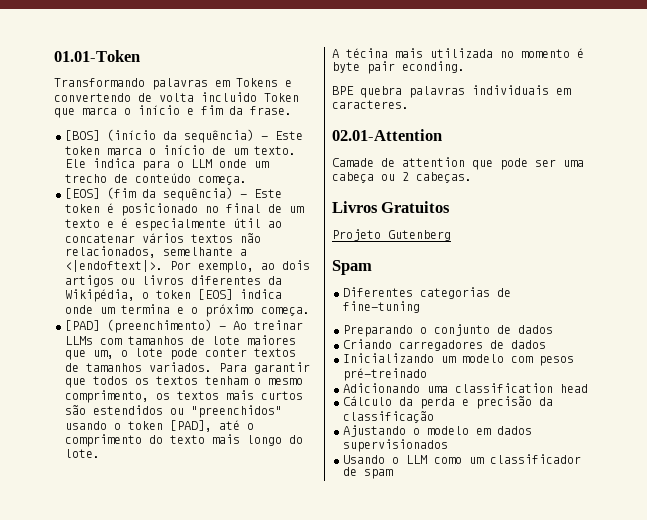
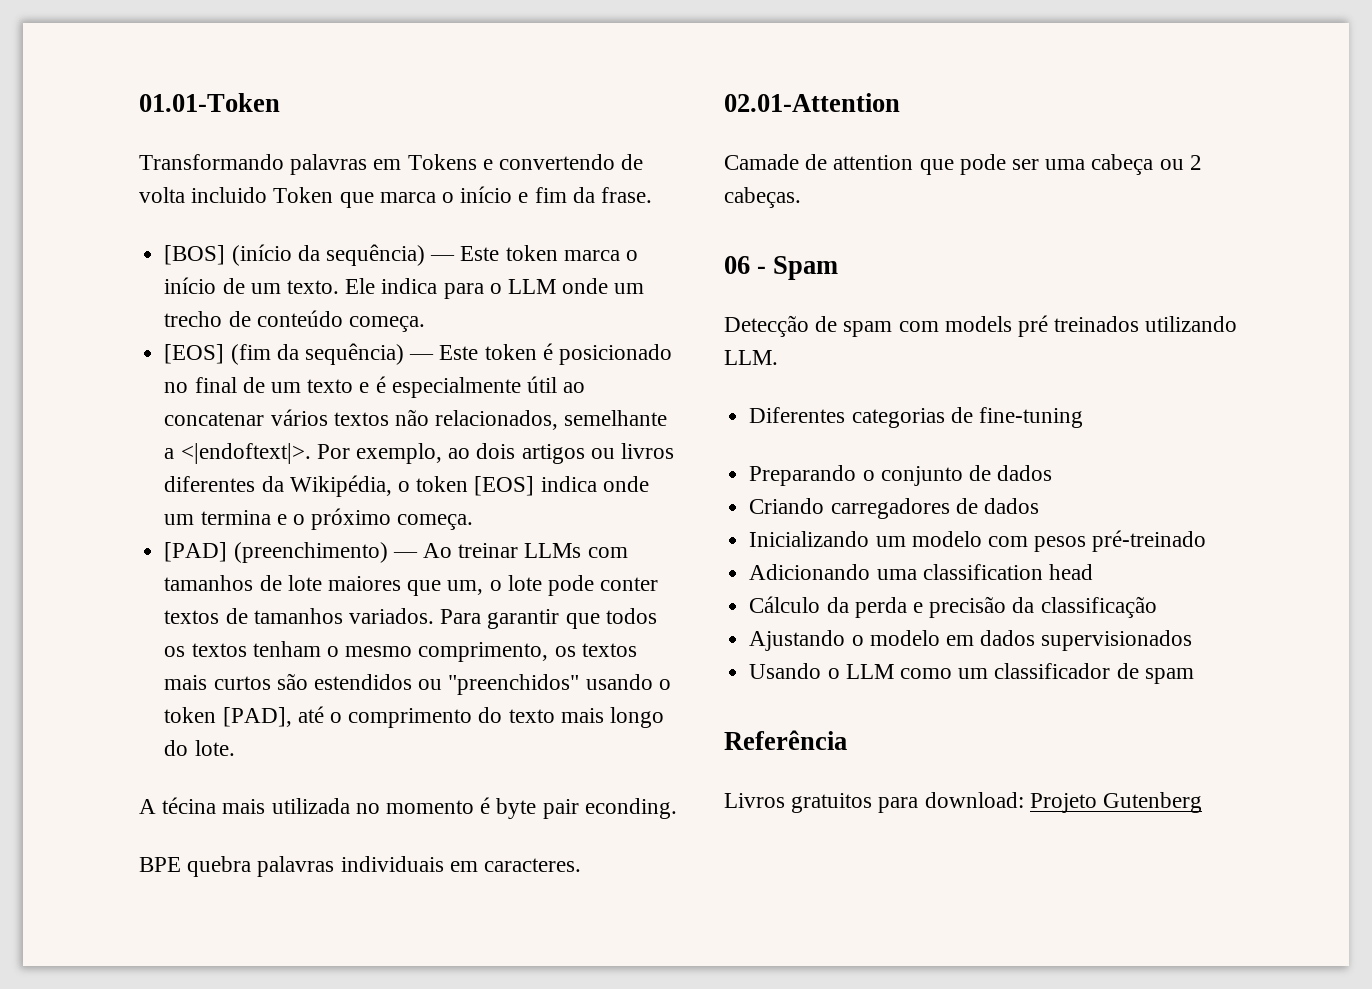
[332,201,451,213] [332,229,451,241] [332,260,372,275] Livros Gratuitos // Projeto Gutenberg // Spam -> [724,256,839,280] [724,315,1238,337] [724,350,778,365] 06 - Spam // Detecção de spam com models pré treinados utilizando LLM.
(393, 474) none -> [724,730,847,750] [724,792,1203,813] // Referência // Livros gratuitos para download: Projeto Gutenberg

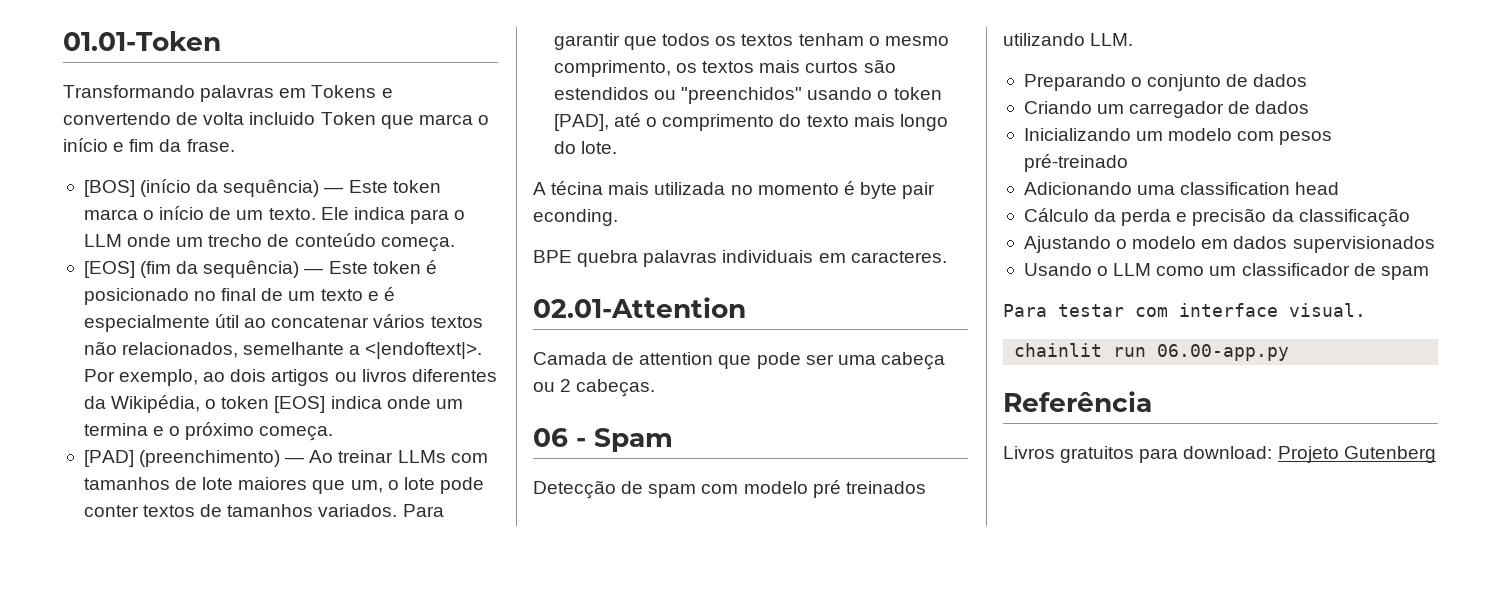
[724,154,799,170] Camade -> [533,352,607,365] Camada
[944,316,1012,332] models -> [743,481,808,494] modelo
[749,407,1083,428] // Diferentes categorias de fine-tuning -> (1134, 39) none
[830,498,950,519] carregadores -> [1097,101,1225,118] um carregador
(1194, 676) none -> [1003,303,1366,317] [1014,343,1290,361] // Para testar com interface visual. // chainlit run 06.00-app.py

